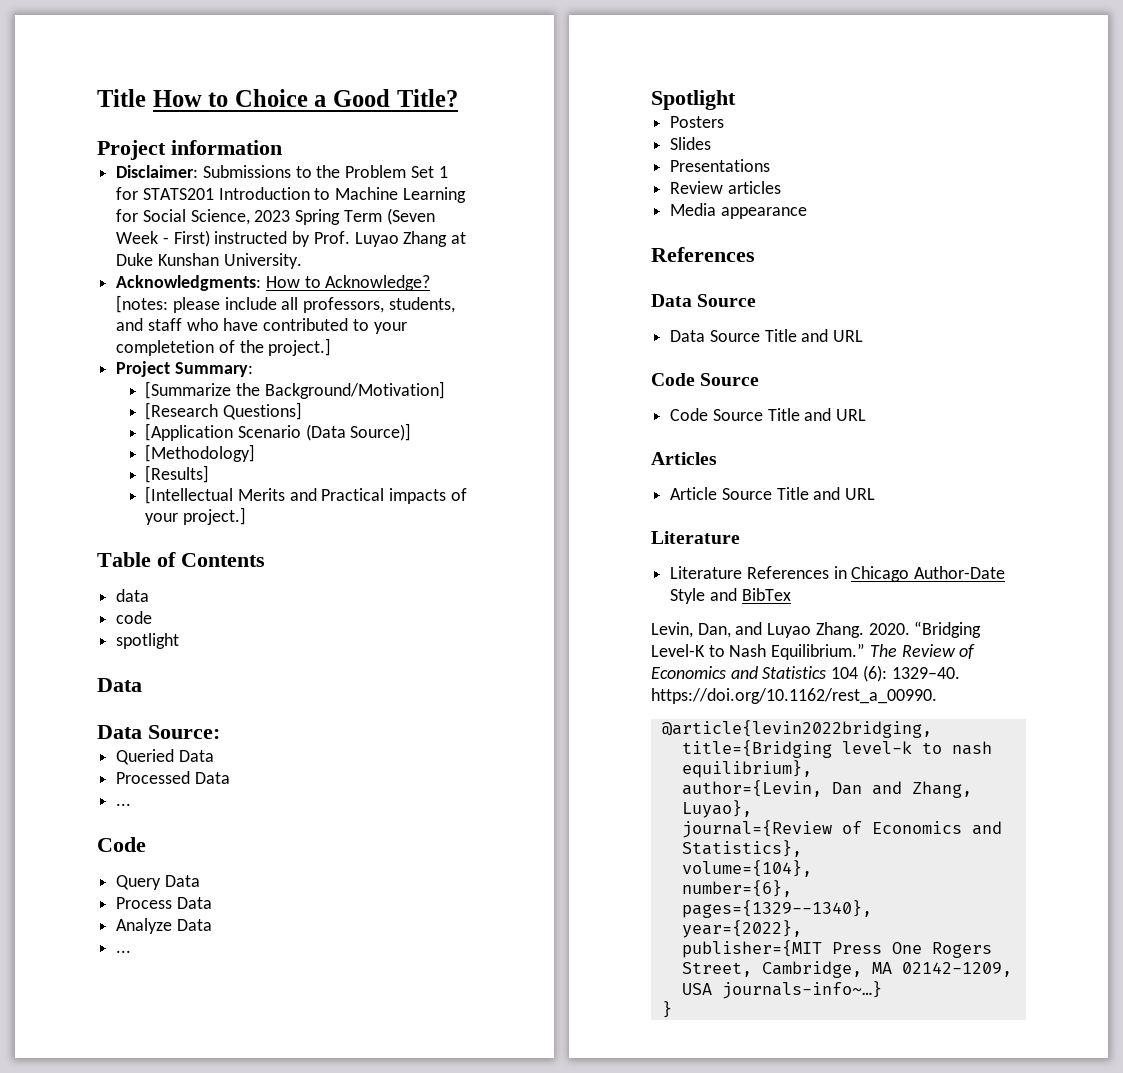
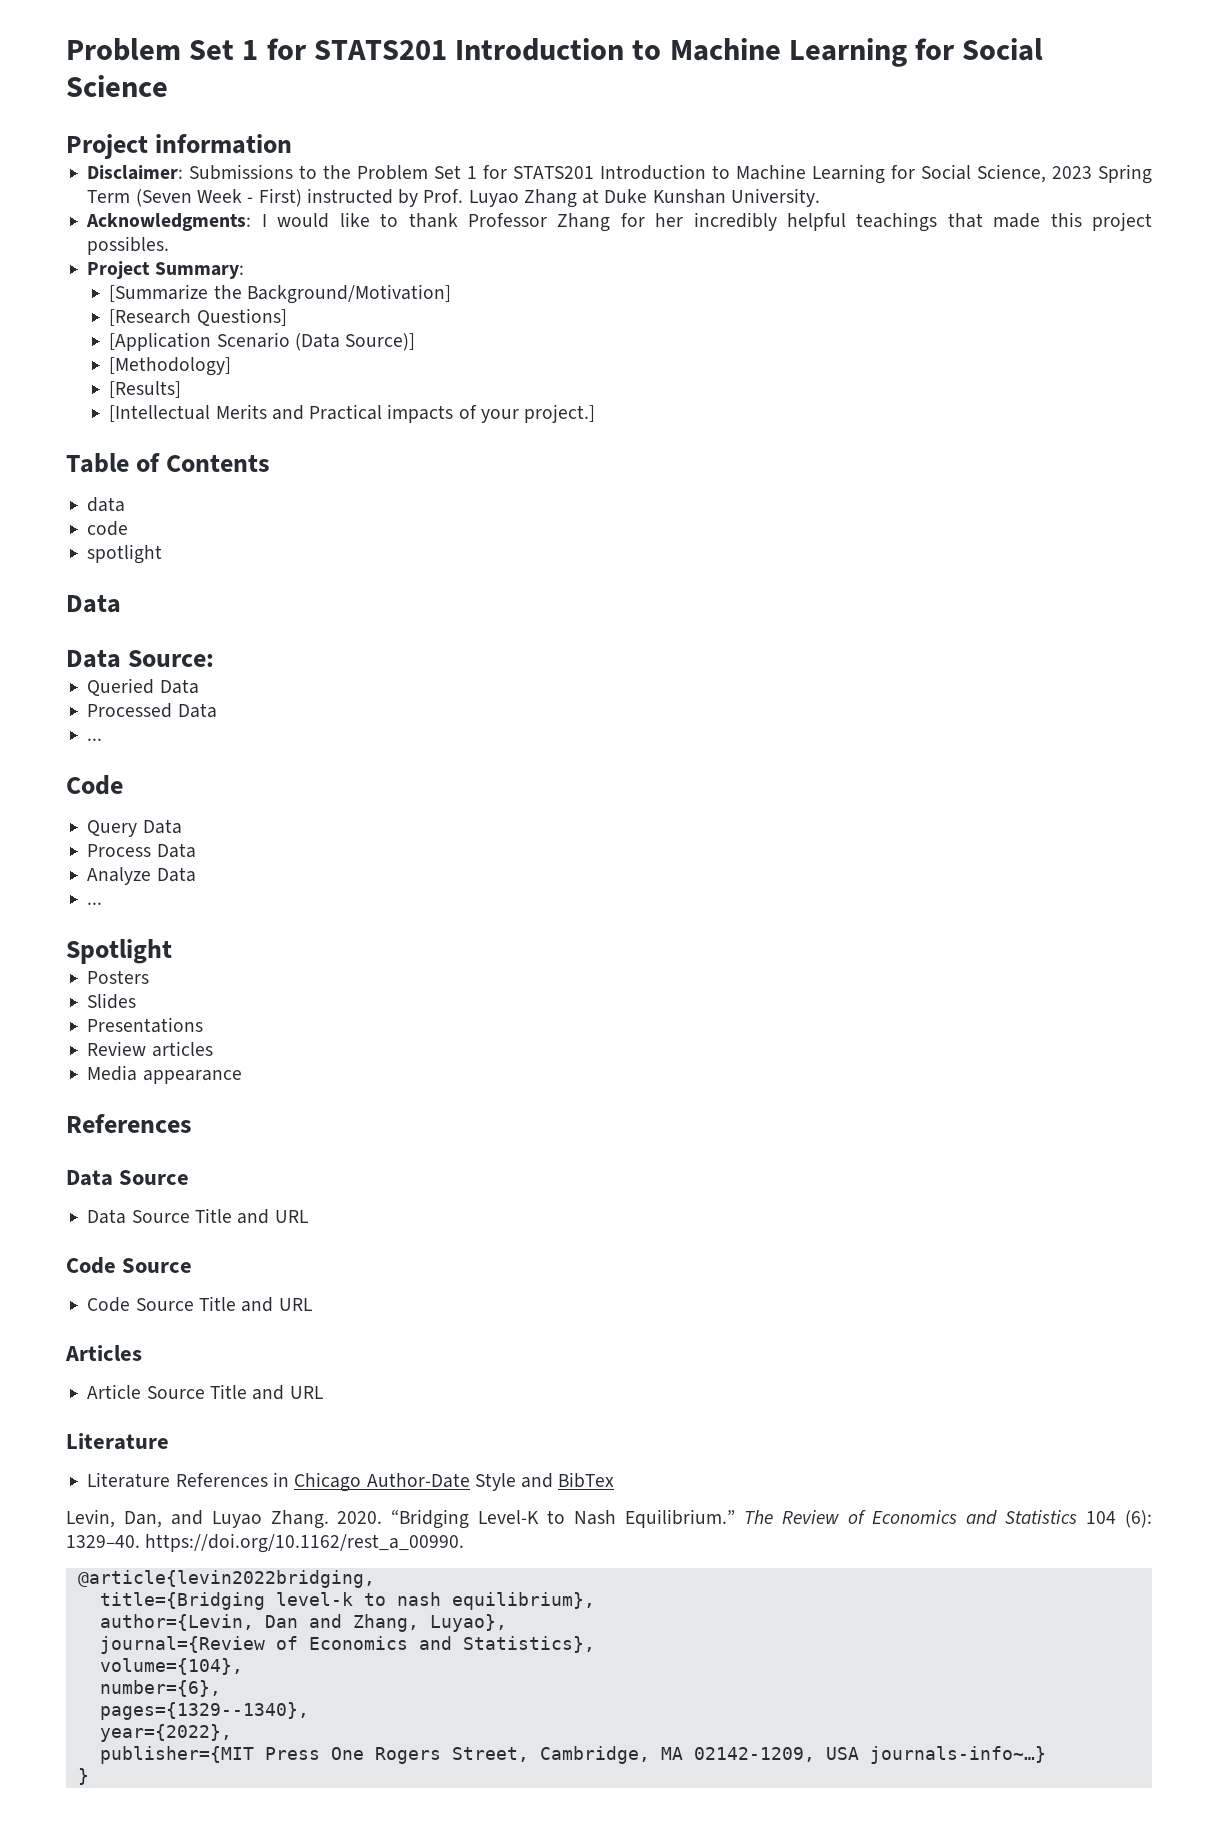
[97,89,458,107] Title How to Choice a Good Title? -> [66,38,1044,67] [66,75,168,97] Problem Set 1 for STATS201 Introduction to Machine Learning for Social Science
[265,275,431,291] [116,295,455,313] [116,318,407,334] [116,338,332,356] How to Acknowledge? [notes: please include all professors, students, and staff who have contributed to your completetion of the project.] -> [261,212,1152,232] [87,236,170,255] I would like to thank Professor Zhang for her incredibly helpful teachings that made this project possibles.

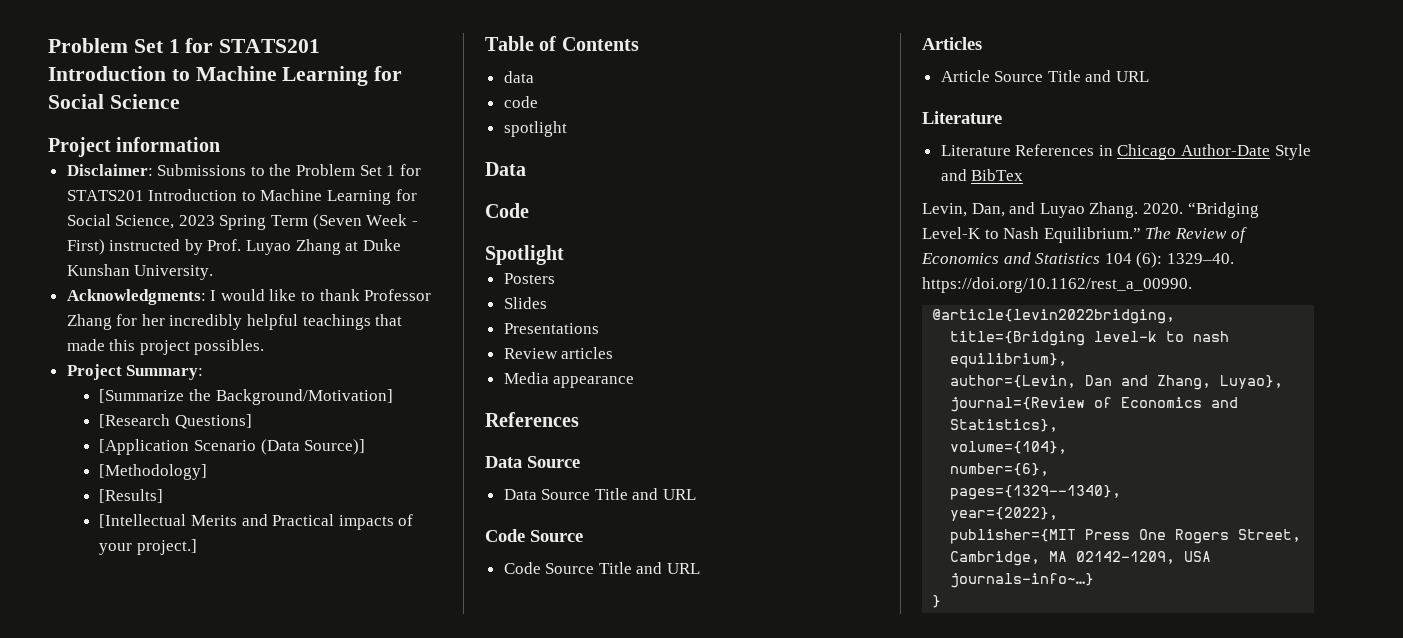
[66,650,215,668] [87,678,199,696] [87,703,217,718] [87,738,103,741] [66,775,123,795] [87,819,182,837] [87,843,196,858] [87,867,196,885] [87,902,103,905] Data Source: // Queried Data // Processed Data // ... // Code // Query Data // Process Data // Analyze Data // ... -> [485,203,529,218] Code

